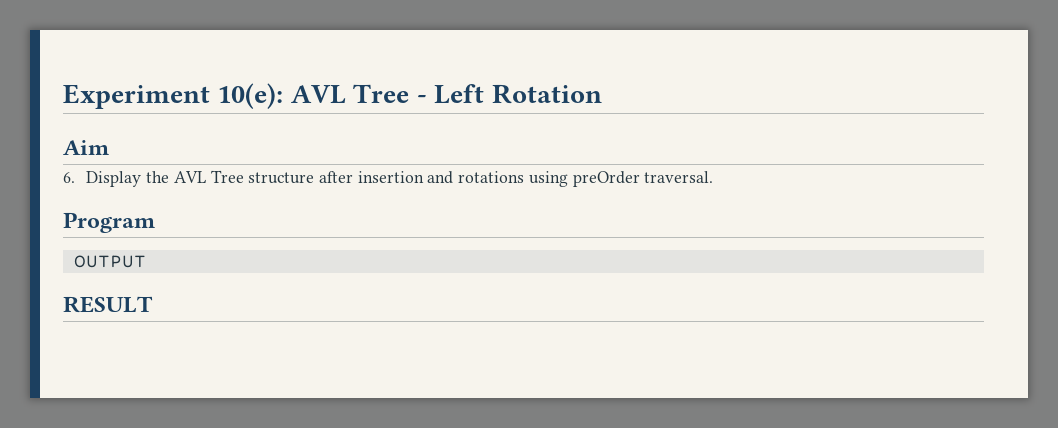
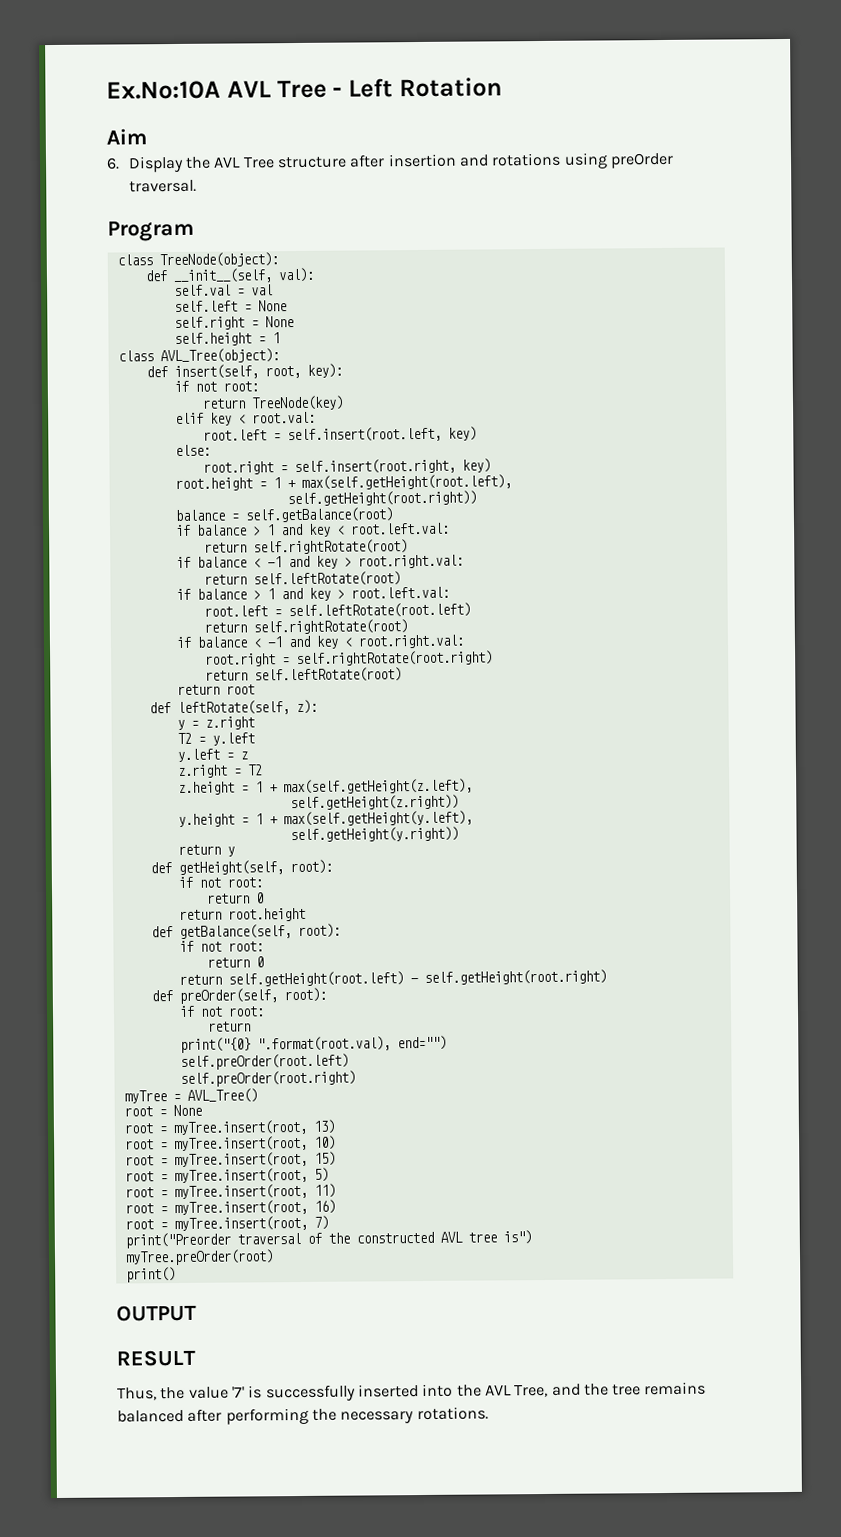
[63,83,284,109] Experiment 10(e): -> [106,80,221,100] Ex.No:10A
[73,255,146,268] [63,296,153,313] OUTPUT // RESULT -> [116,252,279,268] [144,267,315,284] [173,284,273,297] [173,300,287,313] [173,316,294,331] [173,332,280,347] [117,348,280,364] [145,363,343,380] [173,380,259,393] [201,395,344,411] [174,411,316,426] [202,426,477,443] [174,444,211,457] [202,458,491,475] [174,474,512,492] [286,490,477,507] [174,507,393,523] [174,522,450,537] [203,539,408,555] [175,554,464,569] [203,571,401,587] [175,586,450,601] [203,602,471,619] [203,619,408,635] [175,634,465,649] [204,650,493,667] [204,667,402,683] [176,684,255,695] [148,699,318,715] [176,716,255,730] [176,732,255,746] [176,748,248,762] [176,764,263,778] [177,778,473,795] [289,794,459,811] [177,810,473,827] [289,826,459,843] [177,844,235,857] [149,859,333,875] [177,876,263,888] [206,892,264,904] [178,907,306,922] [150,923,341,939] [178,940,264,952] [206,956,264,968] [178,969,607,987] [150,987,327,1004] [178,1005,265,1017] [207,1021,251,1032] [179,1035,447,1053] [179,1053,349,1070] [179,1070,356,1087] [123,1088,258,1104] [123,1104,202,1117] [123,1119,335,1136] [124,1135,336,1152] [124,1151,336,1168] [124,1167,329,1184] [124,1183,336,1200] [124,1199,336,1216] [124,1215,329,1232] [124,1230,532,1249] [124,1249,274,1266] [125,1267,176,1283] [116,1304,197,1322] [116,1349,196,1367] [117,1381,707,1402] [117,1406,489,1425] class TreeNode(object): // def __init__(self, val): // self.val = val // self.left = None // self.right = None // self.height = 1 // class AVL_Tree(object): // def insert(self, root, key): // if not root: // return TreeNode(key) // elif key < root.val: // root.left = self.insert(root.left, key) // else: // root.right = self.insert(root.right, key) // root.height = 1 + max(self.getHeight(root.left), // self.getHeight(root.right)) // balance = self.getBalance(root) // if balance > 1 and key < root.left.val: // return self.rightRotate(root) // if balance < -1 and key > root.right.val: // return self.leftRotate(root) // if balance > 1 and key > root.left.val: // root.left = self.leftRotate(root.left) // return self.rightRotate(root) // if balance < -1 and key < root.right.val: // root.right = self.rightRotate(root.right) // return self.leftRotate(root) // return root // def leftRotate(self, z): // y = z.right // T2 = y.left // y.left = z // z.right = T2 // z.height = 1 + max(self.getHeight(z.left), // self.getHeight(z.right)) // y.height = 1 + max(self.getHeight(y.left), // self.getHeight(y.right)) // return y // def getHeight(self, root): // if not root: // return 0 // return root.height // def getBalance(self, root): // if not root: // return 0 // return self.getHeight(root.left) - self.getHeight(root.right) // def preOrder(self, root): // if not root: // return // print("{0} ".format(root.val), end="") // self.preOrder(root.left) // self.preOrder(root.right) // myTree = AVL_Tree() // root = None // root = myTree.insert(root, 13) // root = myTree.insert(root, 10) // root = myTree.insert(root, 15) // root = myTree.insert(root, 5) // root = myTree.insert(root, 11) // root = myTree.insert(root, 16) // root = myTree.insert(root, 7) // print("Preorder traversal of the constructed AVL tree is") // myTree.preOrder(root) // print() // OUTPUT // RESULT // Thus, the value '7' is successfully inserted into the AVL Tree, and the tree remains balanced after performing the necessary rotations.

